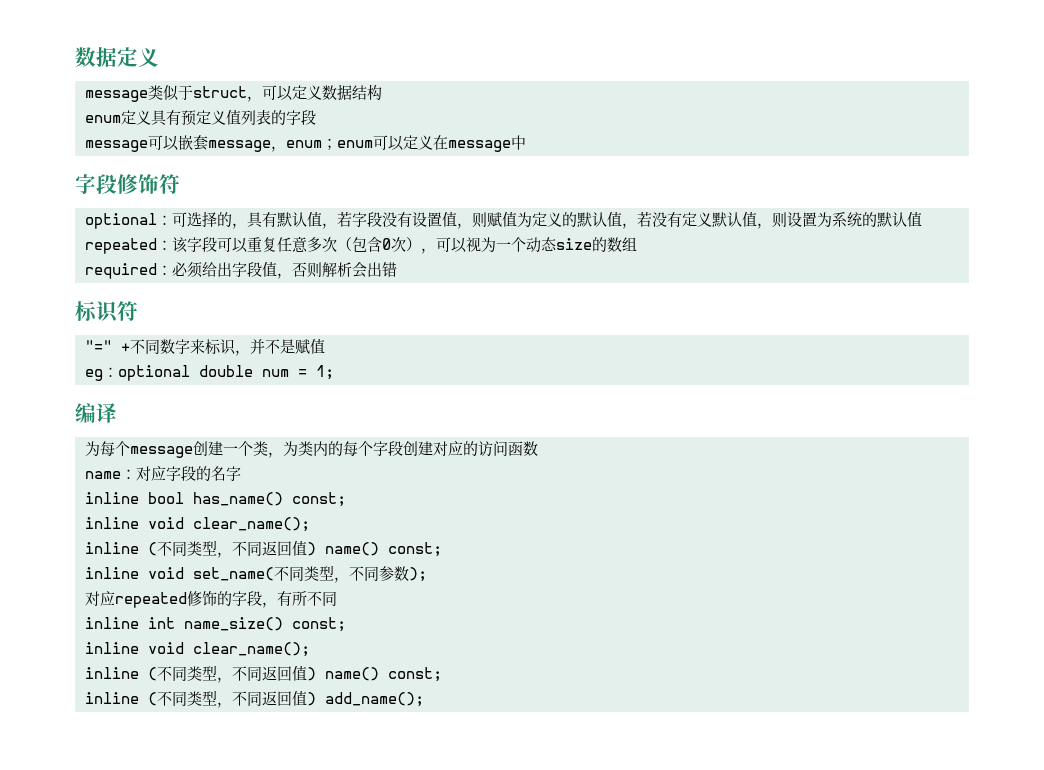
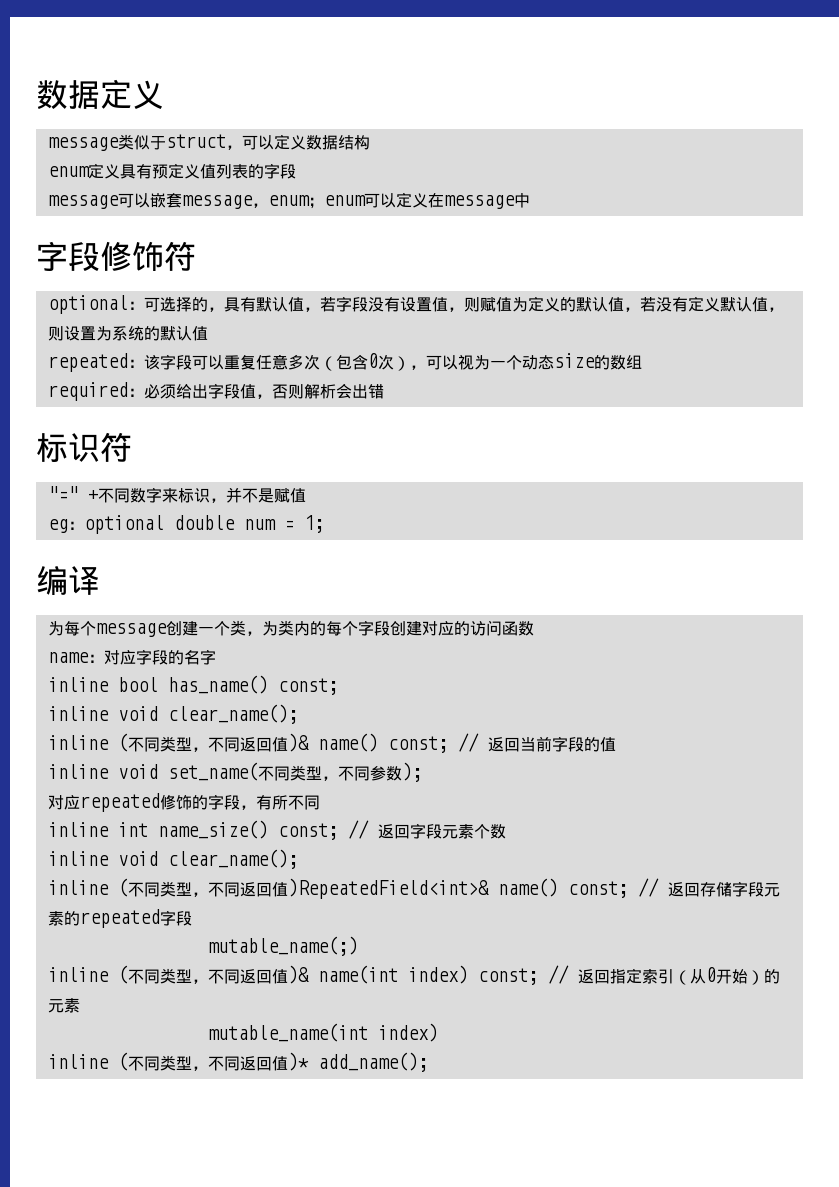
[306,542,442,557] ) name() const; -> [288,733,617,753] )& name() const; // 返回当前字段的值
(346, 624) none -> [348,820,507,839] // 返回字段元素个数
[306,667,442,682] [84,690,316,708] ) name() const; // inline (不同类型，不同返回值) -> [288,878,781,899] [48,909,193,928] [208,936,359,956] [48,965,781,985] [48,998,81,1013] [208,1023,439,1042] [48,1052,310,1071] )RepeatedField<int>& name() const; // 返回存储字段元素的repeated字段 // mutable_name(;) // inline (不同类型，不同返回值)& name(int index) const; // 返回指定索引（从0开始）的元素 // mutable_name(int index) // inline (不同类型，不同返回值)*

